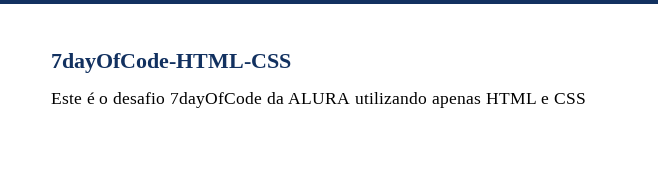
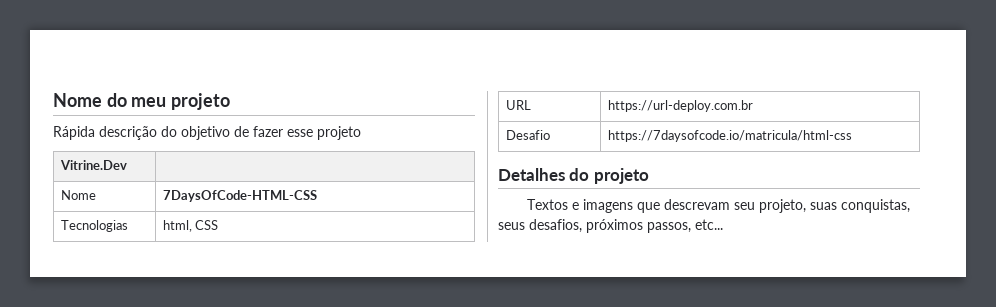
[51,53,291,73] [51,92,586,108] 7dayOfCode-HTML-CSS // Este é o desafio 7dayOfCode da ALURA utilizando apenas HTML e CSS -> [53,93,231,110] [53,126,361,140] [59,160,127,170] [60,190,96,200] [162,190,317,202] [60,220,128,232] [162,220,219,232] [505,100,531,110] [607,100,753,112] [505,130,550,140] [607,130,852,142] [498,168,649,184] [527,199,911,213] [498,219,723,233] Nome do meu projeto // Rápida descrição do objetivo de fazer esse projeto // Vitrine.Dev | // Nome | 7DaysOfCode-HTML-CSS // Tecnologias | html, CSS // URL | https://url-deploy.com.br // Desafio | https://7daysofcode.io/matricula/html-css // Detalhes do projeto // Textos e imagens que descrevam seu projeto, suas conquistas, seus desafios, próximos passos, etc...

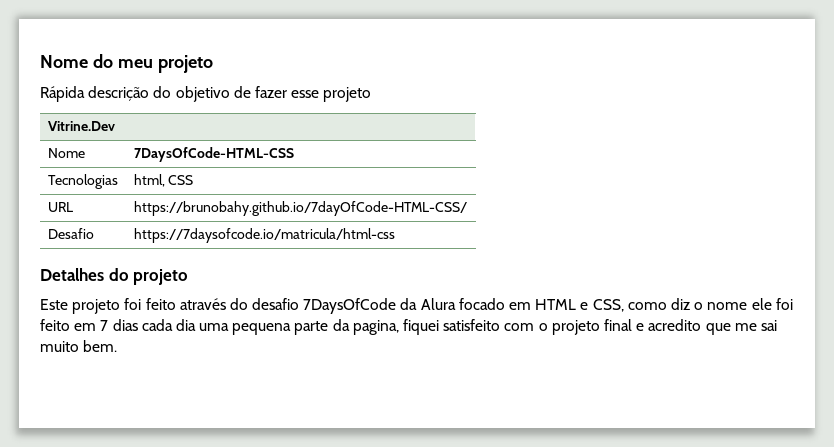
[607,100,753,112] https://url-deploy.com.br -> [133,201,467,216] https://brunobahy.github.io/7dayOfCode-HTML-CSS/
[527,199,911,213] [498,219,723,233] Textos e imagens que descrevam seu projeto, suas conquistas, seus desafios, próximos passos, etc... -> [40,298,793,314] [40,319,777,335] [40,340,118,352] Este projeto foi feito através do desafio 7DaysOfCode da Alura focado em HTML e CSS, como diz o nome ele foi feito em 7 dias cada dia uma pequena parte da pagina, fiquei satisfeito com o projeto final e acredito que me sai muito bem.

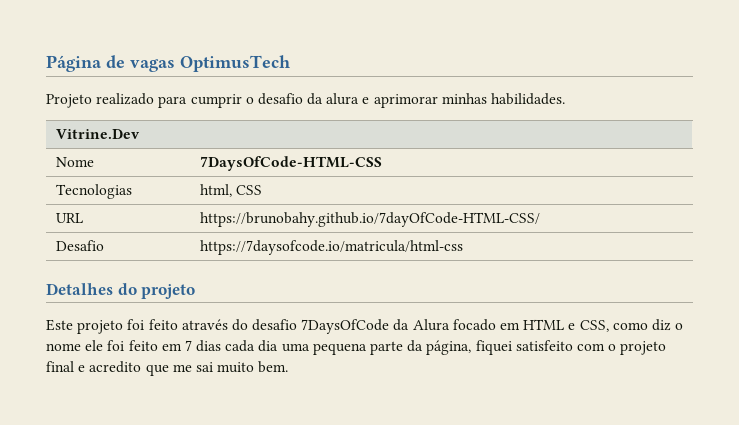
[40,54,213,73] [40,86,372,102] Nome do meu projeto // Rápida descrição do objetivo de fazer esse projeto -> [46,55,290,72] [46,93,566,108] Página de vagas OptimusTech // Projeto realizado para cumprir o desafio da alura e aprimorar minhas habilidades.
[352,320,399,335] pagina, -> [426,340,472,355] página,

